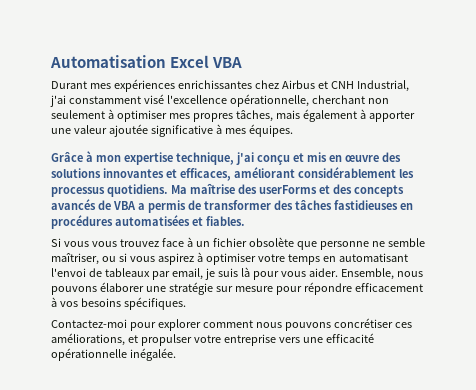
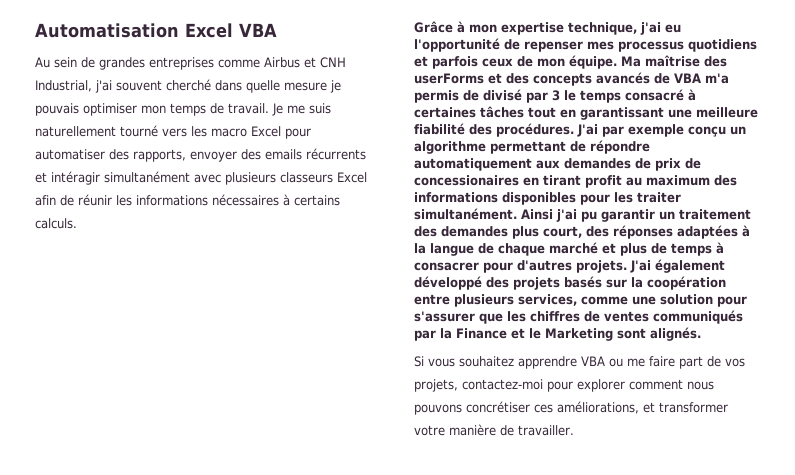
[51,79,279,92] Durant mes expériences enrichissantes chez -> [35,57,260,70] Au sein de grandes entreprises comme
[68,94,389,107] [51,109,415,122] [51,124,293,137] constamment visé l'excellence opérationnelle, cherchant non seulement à optimiser mes propres tâches, mais également à apporter une valeur ajoutée significative à mes équipes. -> [116,79,341,93] [35,103,331,116] [35,125,311,139] [35,148,366,162] [35,171,367,185] [35,194,340,206] [35,218,77,229] souvent cherché dans quelle mesure je pouvais optimiser mon temps de travail. Je me suis naturellement tourné vers les macro Excel pour automatiser des rapports, envoyer des emails récurrents et intéragir simultanément avec plusieurs classeurs Excel afin de réunir les informations nécessaires à certains calculs.
[257,152,401,165] [51,167,414,181] [51,184,168,197] conçu et mis en œuvre des solutions innovantes et efficaces, améliorant considérablement les processus quotidiens. -> [665,24,681,33] [414,38,757,52] [414,55,617,69] eu l'opportunité de repenser mes processus quotidiens et parfois ceux de mon équipe.
[138,203,145,210] a -> [705,73,729,84] m'a
[204,200,413,210] [51,215,245,229] [51,237,425,250] [51,252,408,265] [51,267,423,280] [51,282,423,295] [51,297,186,310] [51,319,127,328] transformer des tâches fastidieuses en procédures automatisées et fiables. // Si vous vous trouvez face à un fichier obsolète que personne ne semble maîtriser, ou si vous aspirez à optimiser votre temps en automatisant l'envoi de tableaux par email, je suis là pour vous aider. Ensemble, nous pouvons élaborer une stratégie sur mesure pour répondre efficacement à vos besoins spécifiques. // Contactez-moi -> [483,89,696,103] [414,106,758,120] [414,123,746,137] [414,140,650,154] [414,158,701,171] [414,175,737,188] [414,192,681,205] [414,208,751,222] [414,225,750,239] [414,242,724,256] [414,259,725,273] [414,276,726,290] [414,294,747,307] [414,310,743,324] [414,327,701,341] [414,356,745,369] [414,379,543,392] divisé par 3 le temps consacré à certaines tâches tout en garantissant une meilleure fiabilité des procédures. J'ai par exemple conçu un algorithme permettant de répondre automatiquement aux demandes de prix de concessionaires en tirant profit au maximum des informations disponibles pour les traiter simultanément. Ainsi j'ai pu garantir un traitement des demandes plus court, des réponses adaptées à la langue de chaque marché et plus de temps à consacrer pour d'autres projets. J'ai également développé des projets basés sur la coopération entre plusieurs services, comme une solution pour s'assurer que les chiffres de ventes communiqués par la Finance et le Marketing sont alignés. // Si vous souhaitez apprendre VBA ou me faire part de vos projets, contactez-moi
[140,333,374,346] [51,348,176,361] propulser votre entreprise vers une efficacité opérationnelle inégalée. -> [659,402,728,413] [414,424,574,436] transformer votre manière de travailler.

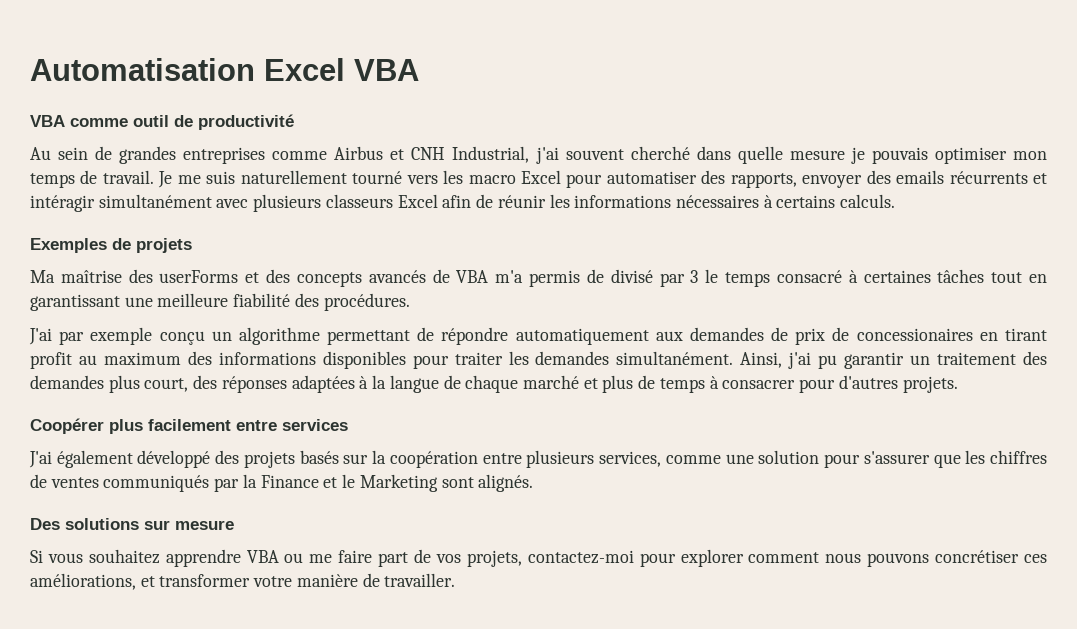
(277, 30) none -> [30,114,294,130] // VBA comme outil de productivité
[414,21,681,35] [414,38,757,52] [414,55,617,69] Grâce à mon expertise technique, j'ai eu l'opportunité de repenser mes processus quotidiens et parfois ceux de mon équipe. -> [30,238,192,253] Exemples de projets //
(574, 130) none -> (410, 302) //
[614,192,681,203] [414,208,553,220] les traiter simultanément. Ainsi -> [454,351,783,368] traiter les demandes simultanément. Ainsi,
(627, 266) none -> [30,418,348,434] // Coopérer plus facilement entre services //
(701, 334) none -> [30,518,234,530] // Des solutions sur mesure

